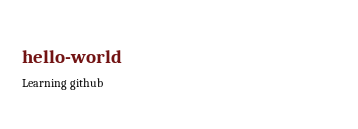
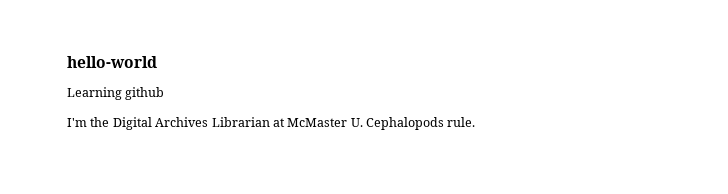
(104, 84) none -> [67,117,476,130] // I'm the Digital Archives Librarian at McMaster U. Cephalopods rule.

